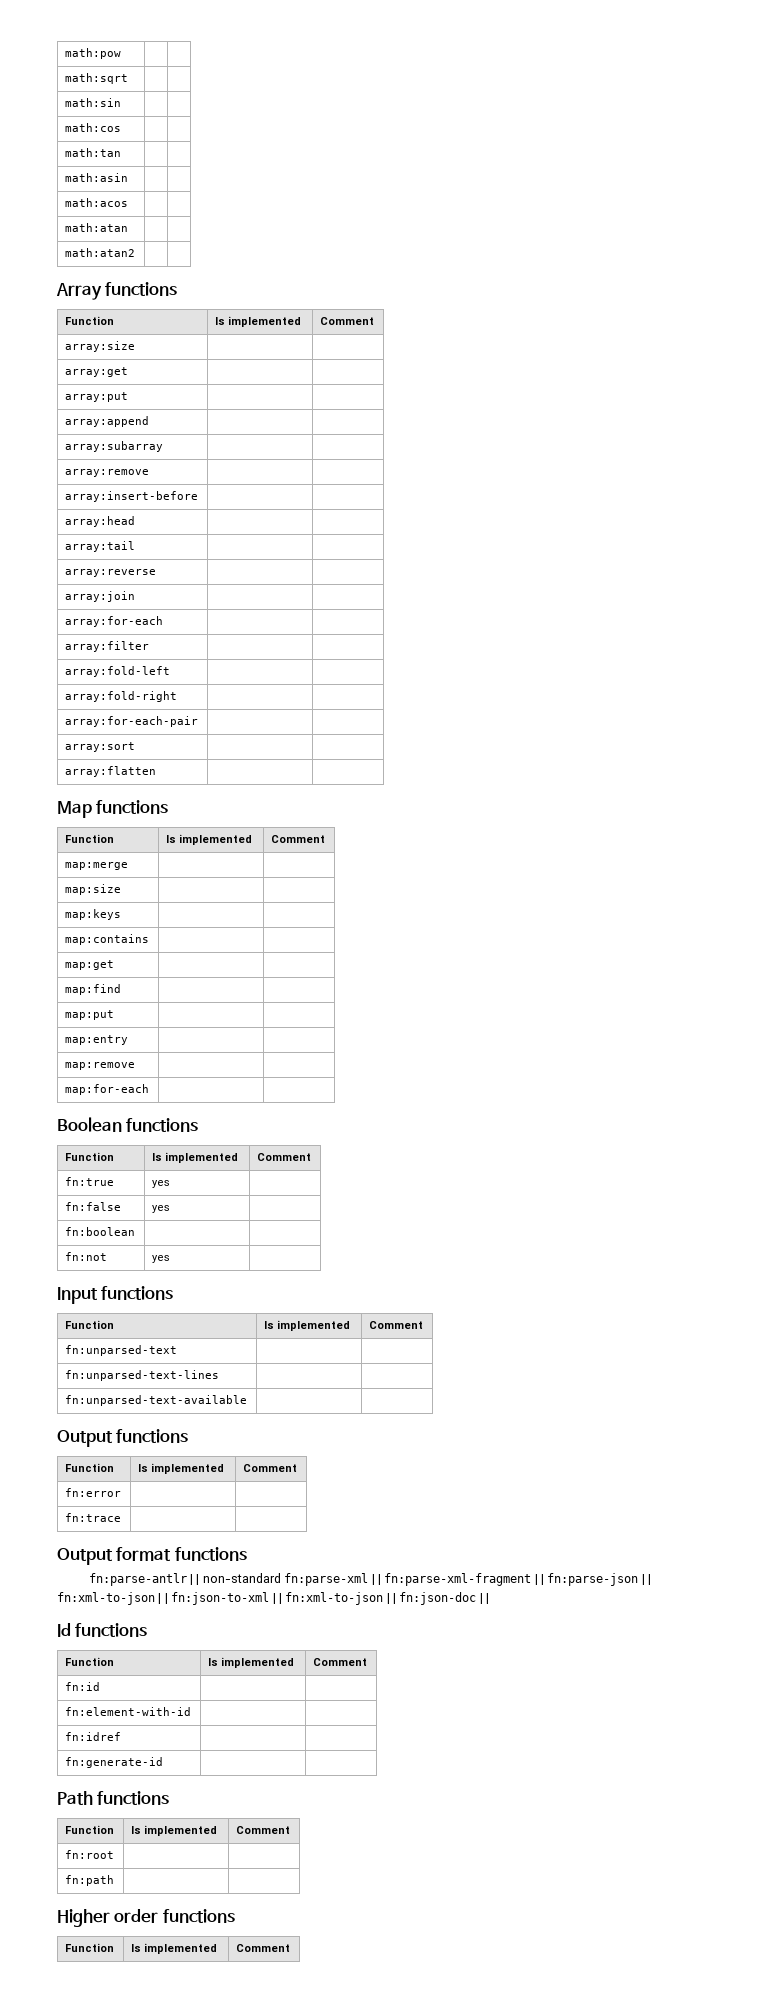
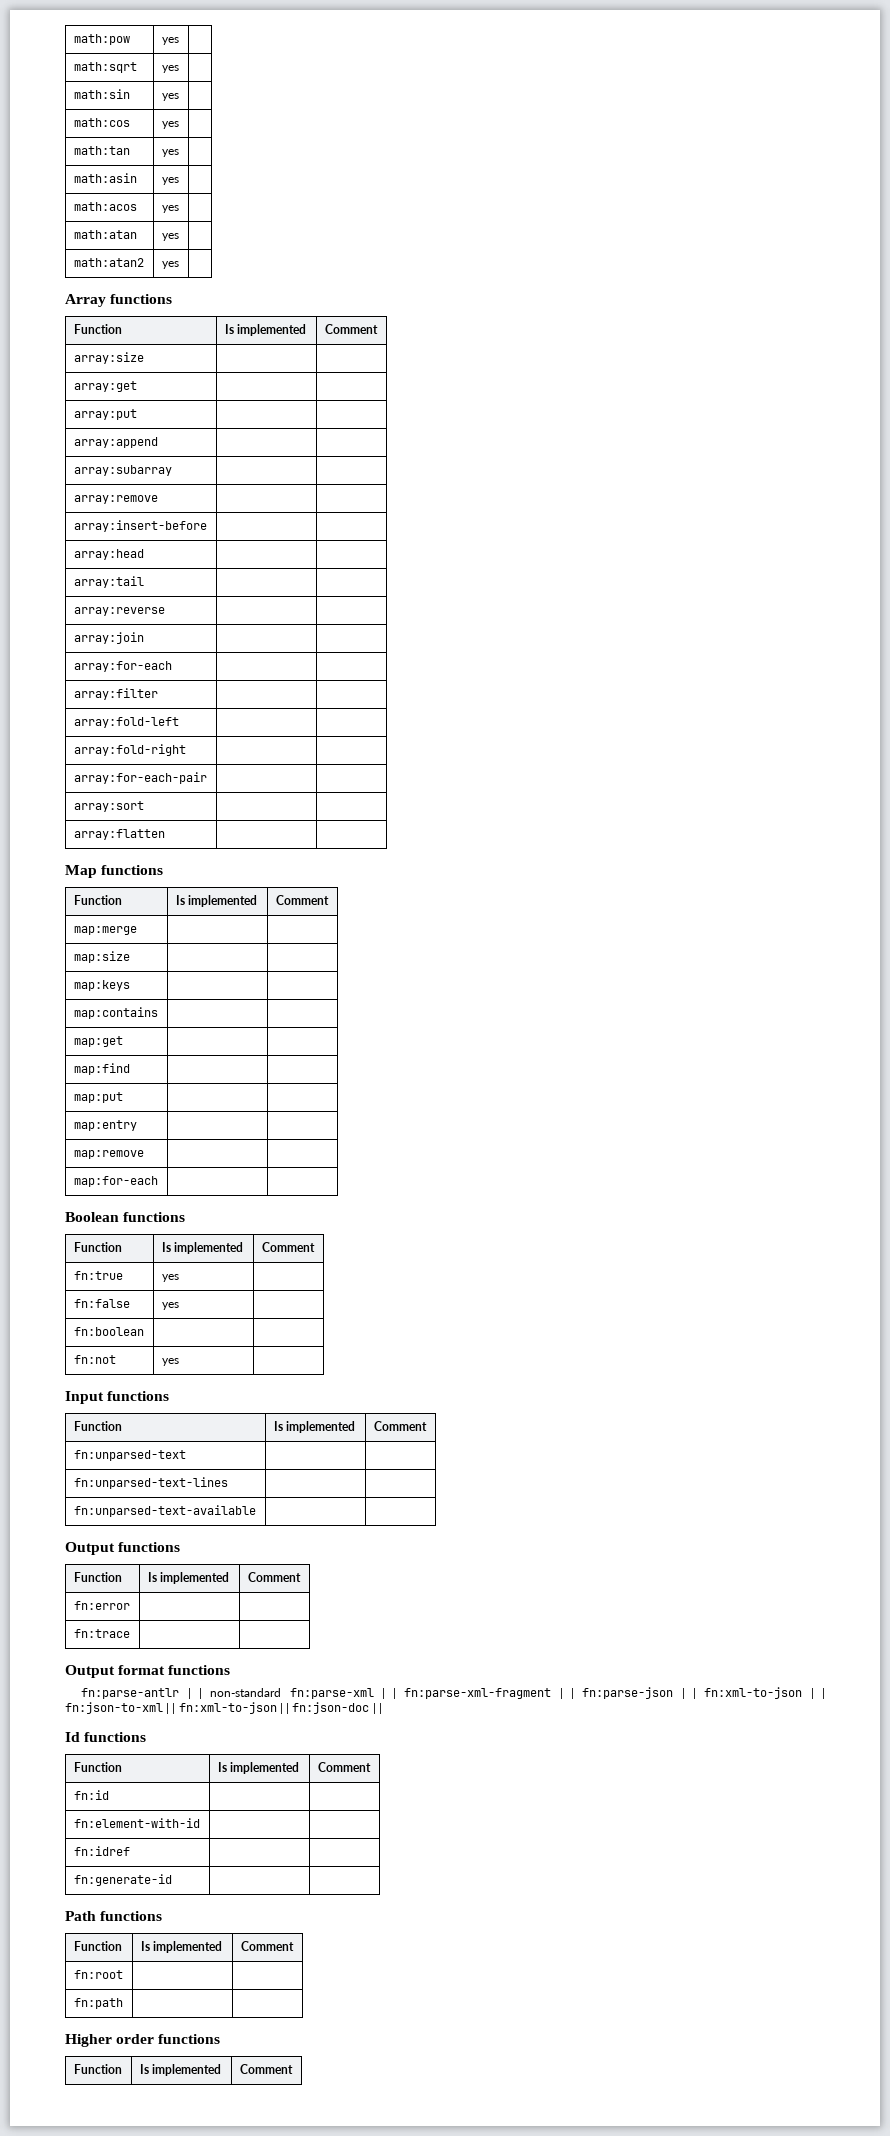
(122, 53) none -> [161,37,179,45] yes
(129, 78) none -> [161,65,179,73] yes
(122, 102) none -> [161,93,179,101] yes
(122, 127) none -> [161,121,179,129] yes
(122, 152) none -> [161,149,179,157] yes
(129, 177) none -> [161,177,179,185] yes
(129, 202) none -> [161,205,179,213] yes
(129, 227) none -> [161,233,179,241] yes
(136, 252) none -> [161,261,179,269] yes

